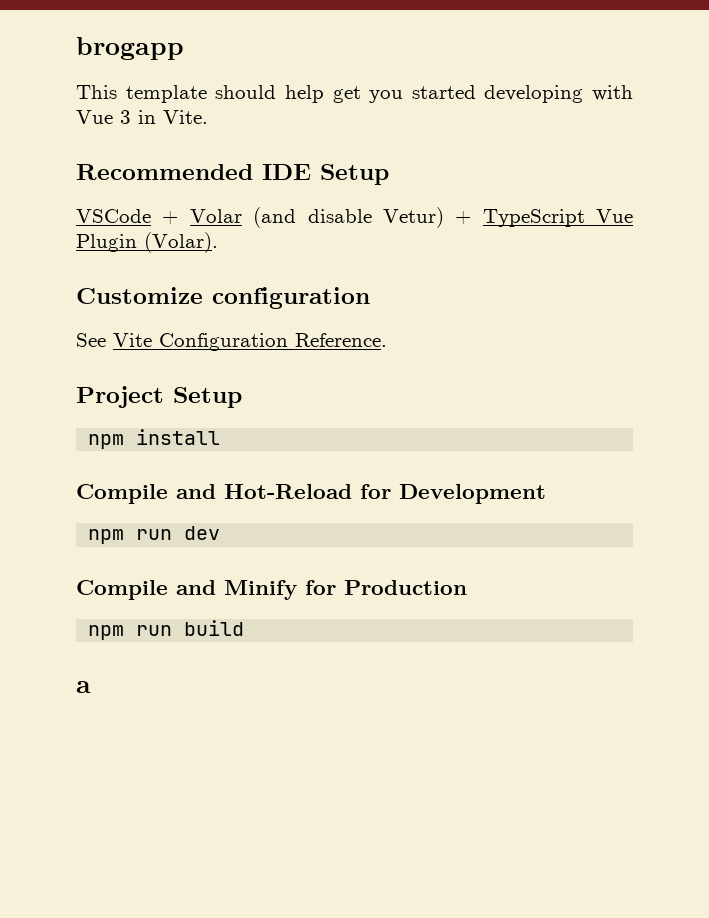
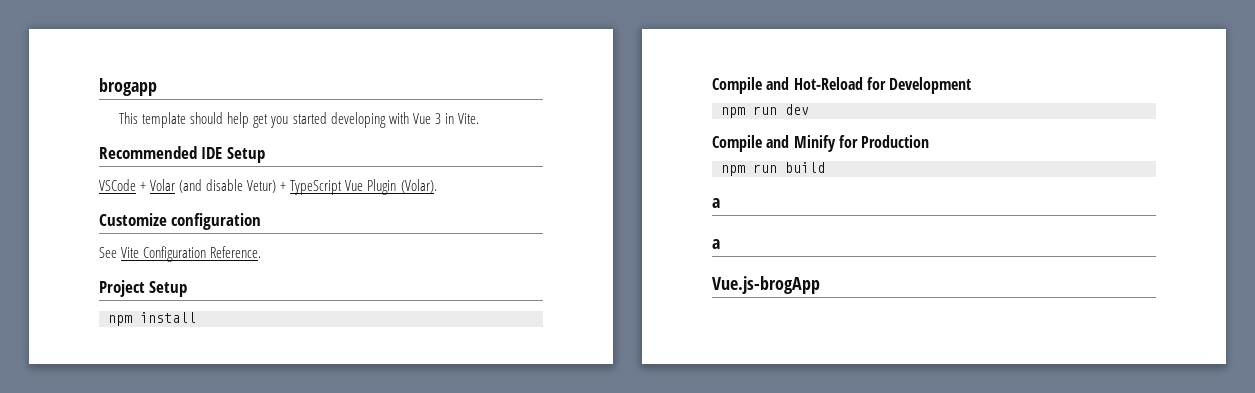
(91, 687) none -> [712,239,720,249] [712,276,820,294] // a // Vue.js-brogApp

